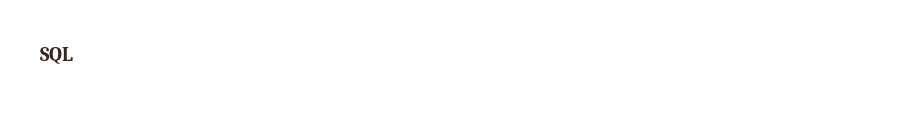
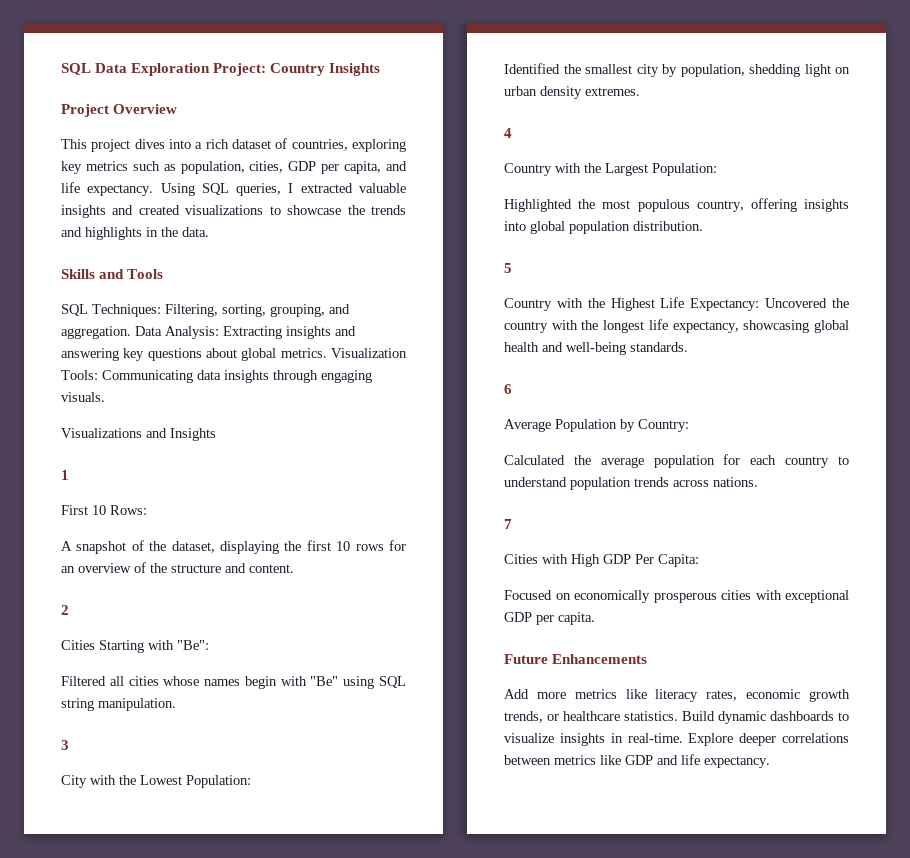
[40,47,73,65] SQL -> [61,63,381,76] [61,104,178,117] [61,138,407,152] [61,161,408,174] [61,182,406,196] [61,205,406,218] [61,227,209,240] [61,269,164,279] [61,304,350,317] [61,326,356,339] [61,348,408,361] [61,370,372,383] [61,392,105,402] [61,428,216,441] [61,470,69,480] [61,505,147,515] [61,540,406,554] [61,562,294,573] [61,605,69,615] [61,640,209,653] [61,676,406,689] [61,698,176,711] [61,740,69,750] [61,775,251,788] [504,63,850,77] [504,86,640,99] [504,128,512,138] [504,163,717,176] [504,198,849,212] [504,221,703,234] [504,263,512,273] [504,297,849,311] [504,319,849,333] [504,342,688,355] [504,384,512,394] [504,419,689,432] [504,454,849,468] [504,477,758,490] [504,519,512,529] [504,554,699,567] [504,590,849,603] [504,612,595,625] [504,654,648,664] [504,689,850,702] [504,711,849,724] [504,733,849,746] [504,754,770,768] SQL Data Exploration Project: Country Insights // Project Overview // This project dives into a rich dataset of countries, exploring key metrics such as population, cities, GDP per capita, and life expectancy. Using SQL queries, I extracted valuable insights and created visualizations to showcase the trends and highlights in the data. // Skills and Tools // SQL Techniques: Filtering, sorting, grouping, and aggregation. Data Analysis: Extracting insights and answering key questions about global metrics. Visualization Tools: Communicating data insights through engaging visuals. // Visualizations and Insights // 1 // First 10 Rows: // A snapshot of the dataset, displaying the first 10 rows for an overview of the structure and content. // 2 // Cities Starting with "Be": // Filtered all cities whose names begin with "Be" using SQL string manipulation. // 3 // City with the Lowest Population: // Identified the smallest city by population, shedding light on urban density extremes. // 4 // Country with the Largest Population: // Highlighted the most populous country, offering insights into global population distribution. // 5 // Country with the Highest Life Expectancy: Uncovered the country with the longest life expectancy, showcasing global health and well-being standards. // 6 // Average Population by Country: // Calculated the average population for each country to understand population trends across nations. // 7 // Cities with High GDP Per Capita: // Focused on economically prosperous cities with exceptional GDP per capita. // Future Enhancements // Add more metrics like literacy rates, economic growth trends, or healthcare statistics. Build dynamic dashboards to visualize insights in real-time. Explore deeper correlations between metrics like GDP and life expectancy.

